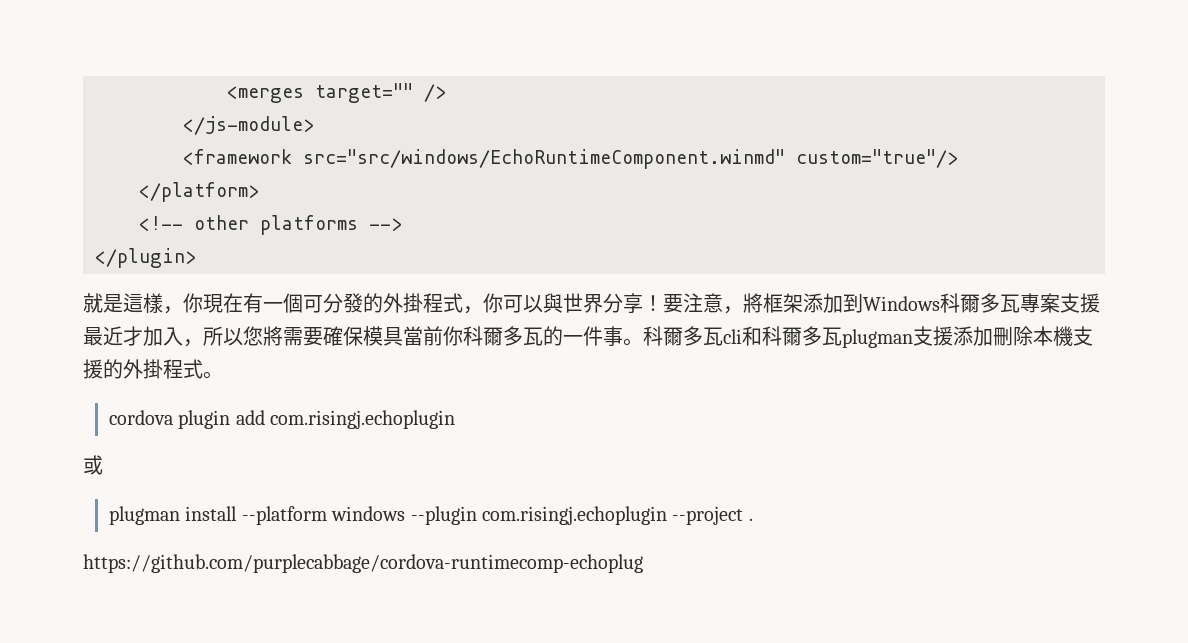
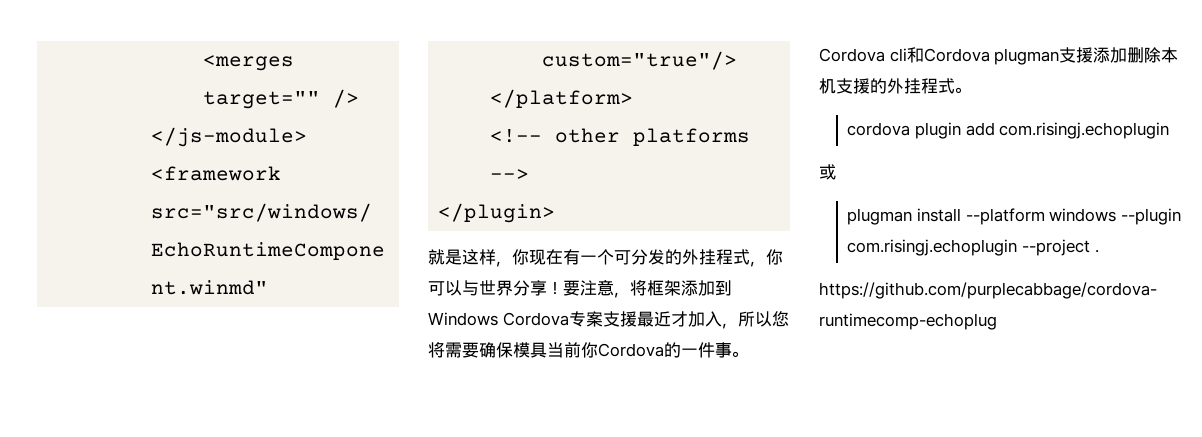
[123,293,423,314] 這樣，你現在有一個可分發的外掛 -> [462,249,716,267] 这样，你现在有一个可分发的外挂
[543,293,563,313] 與 -> [462,280,479,296] 与
[743,293,763,313] 將 -> [630,280,647,296] 将
[940,293,1040,313] 科爾多瓦專 -> [502,311,586,327] Cordova专
[263,326,842,346] 將需要確保模具當前你科爾多瓦的一件事。科爾多瓦cli和科爾多瓦 -> [428,342,748,358] [819,47,990,63] 将需要确保模具当前你Cordova的一件事。Cordova cli和Cordova
[993,326,1073,346] 刪除本機 -> [1127,47,1179,63] [819,78,836,94] 删除本机
[143,359,163,379] 掛 -> [904,78,921,94] 挂

